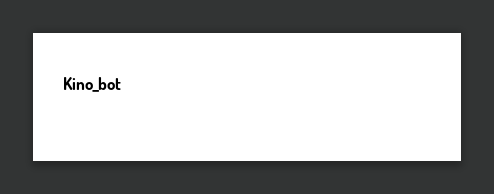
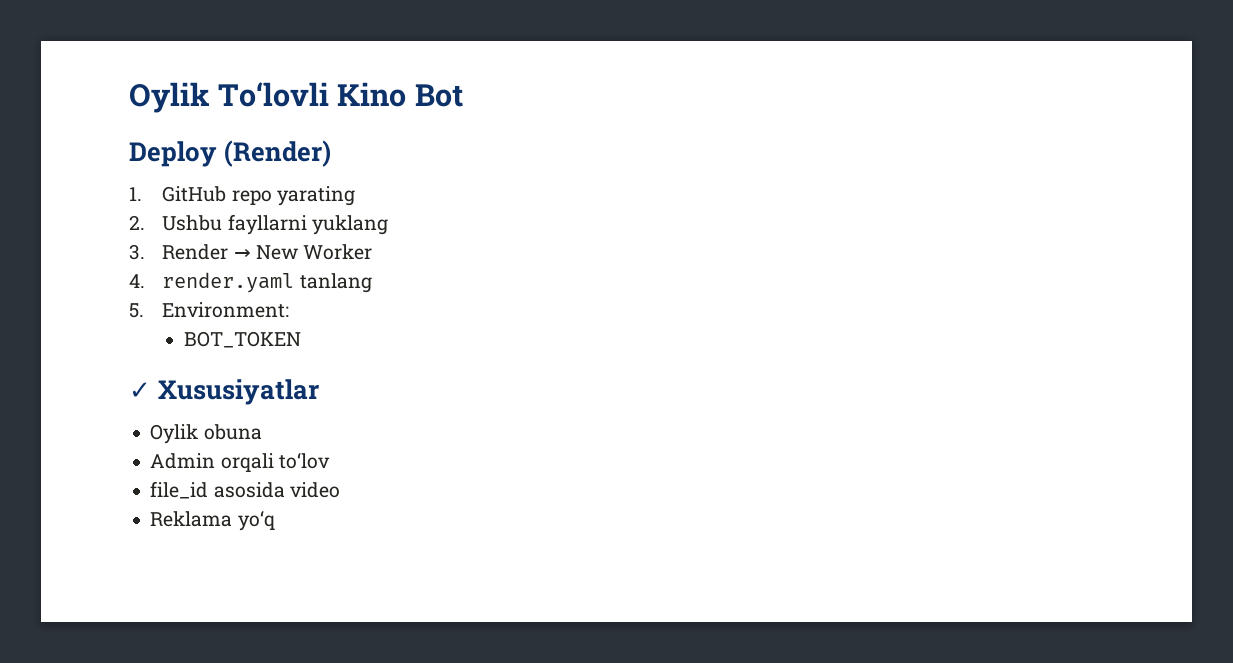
[63,77,121,92] Kino_bot -> [129,82,463,113] [129,140,332,167] [129,186,355,206] [129,214,388,235] [129,244,373,260] [129,272,372,293] [129,302,290,318] [183,331,301,348] [129,379,320,405] [150,424,262,444] [150,452,330,472] [150,481,340,499] [150,510,275,531] Oylik To‘lovli Kino Bot // Deploy (Render) // 1. GitHub repo yarating // 2. Ushbu fayllarni yuklang // 3. Render → New Worker // 4. render.yaml tanlang // 5. Environment: // BOT_TOKEN // ✓ Xususiyatlar // Oylik obuna // Admin orqali to‘lov // file_id asosida video // Reklama yo‘q

